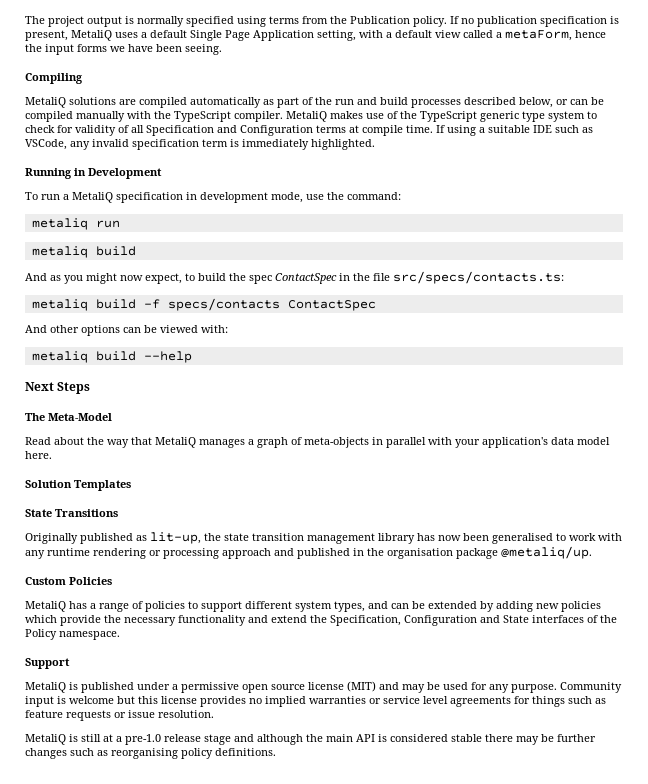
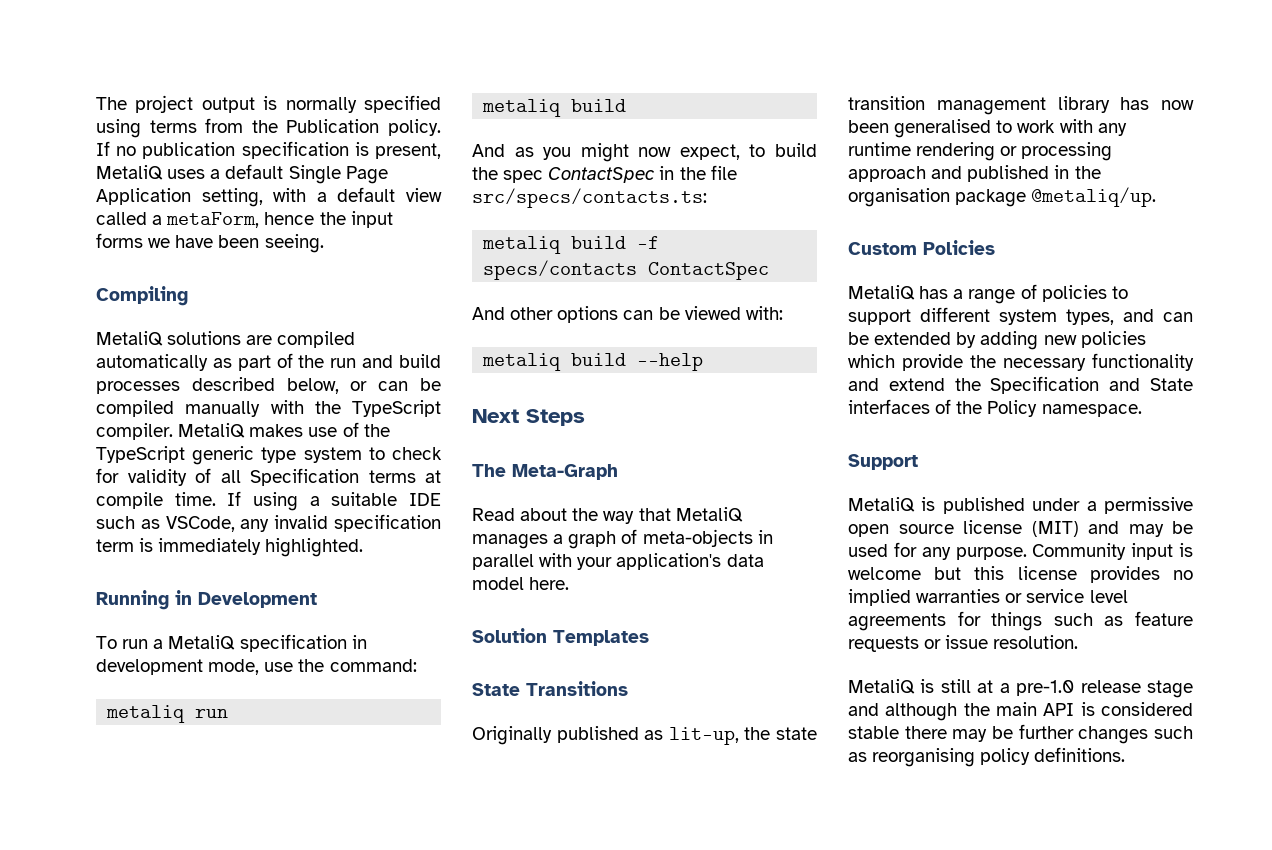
[217,125,313,136] and Configuration -> (359, 477) none
[48,413,112,421] Meta-Model -> [512,464,618,480] Meta-Graph
[330,615,477,626] Specification, Configuration -> [990,376,1100,394] Specification

